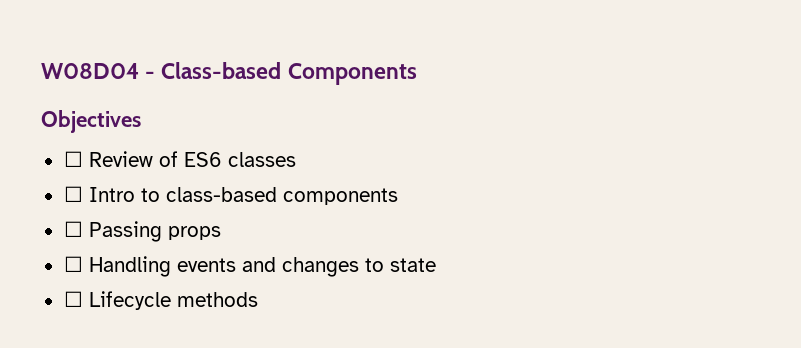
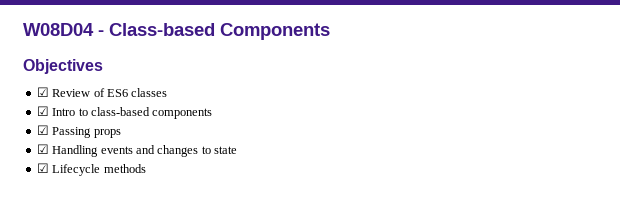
[63,151,83,167] ☐ -> [36,87,49,97] ☑
[63,186,83,202] ☐ -> [36,106,49,116] ☑
[63,221,83,237] ☐ -> [36,125,49,135] ☑
[63,256,83,272] ☐ -> [36,144,49,154] ☑
[63,291,83,307] ☐ -> [36,163,49,173] ☑

